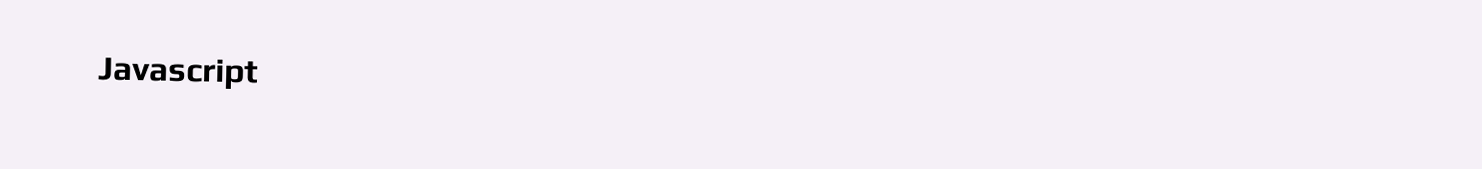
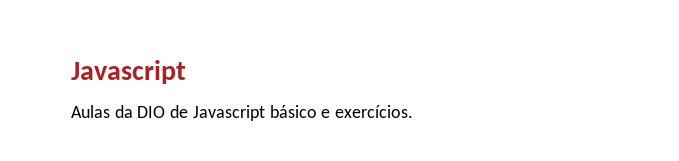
[97,56,259,90] Javascript -> [71,60,186,84] [71,105,414,121] Javascript // Aulas da DIO de Javascript básico e exercícios.

